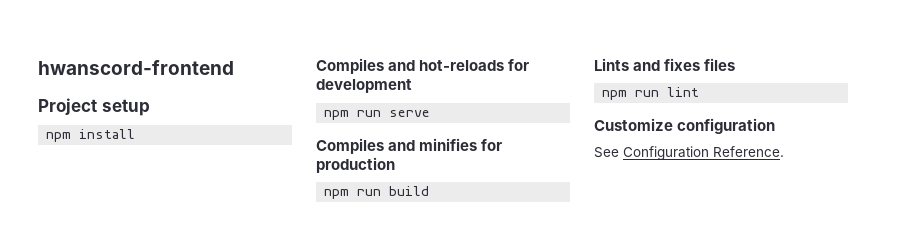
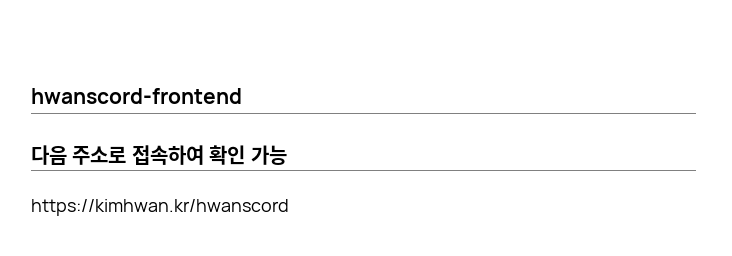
[38,98,150,116] [46,129,136,142] [316,58,530,74] [316,79,412,93] [324,110,431,120] [316,138,503,154] [316,157,395,173] [324,186,430,199] [594,58,736,71] [602,87,700,100] [594,118,776,134] [594,146,784,160] Project setup // npm install // Compiles and hot-reloads for development // npm run serve // Compiles and minifies for production // npm run build // Lints and fixes files // npm run lint // Customize configuration // See Configuration Reference. -> [31,145,287,165] [31,199,289,216] 다음 주소로 접속하여 확인 가능 // https://kimhwan.kr/hwanscord

